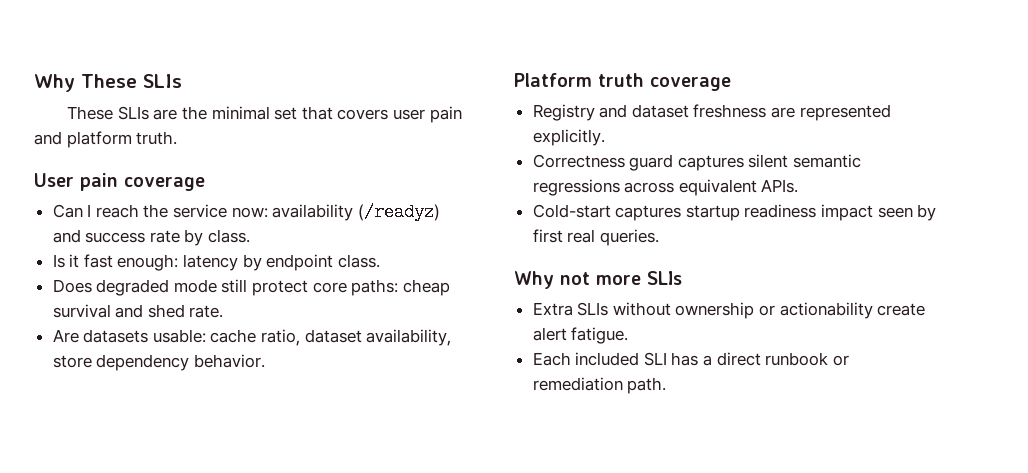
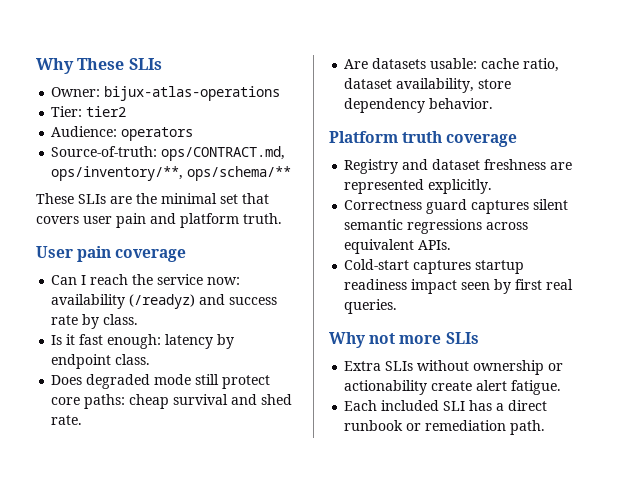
(182, 81) none -> [51,86,281,101] [51,106,127,117] [51,126,194,141] [51,146,286,161] [51,166,292,181] // Owner: bijux-atlas-operations // Tier: tier2 // Audience: operators // Source-of-truth: ops/CONTRACT.md, ops/inventory/**, ops/schema/**

